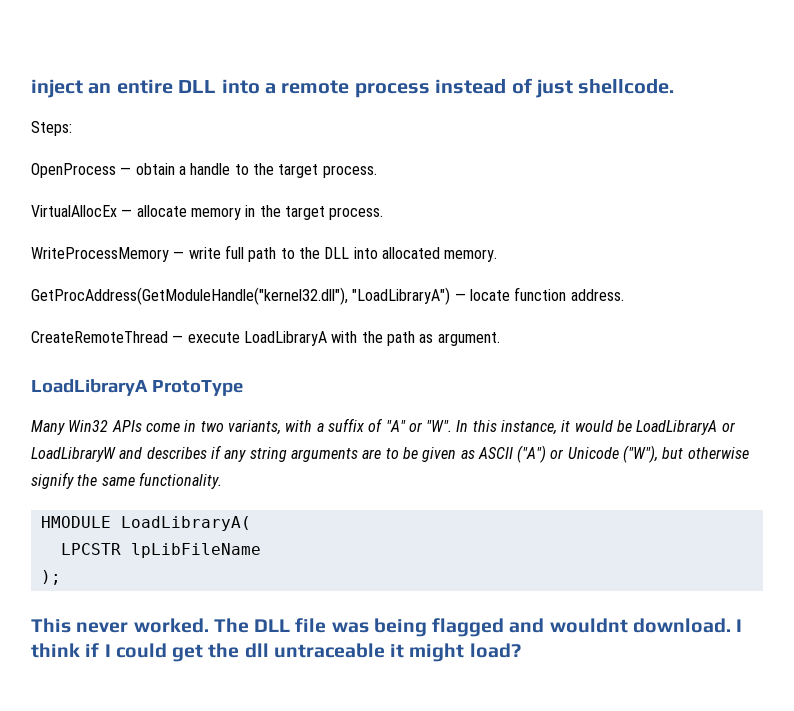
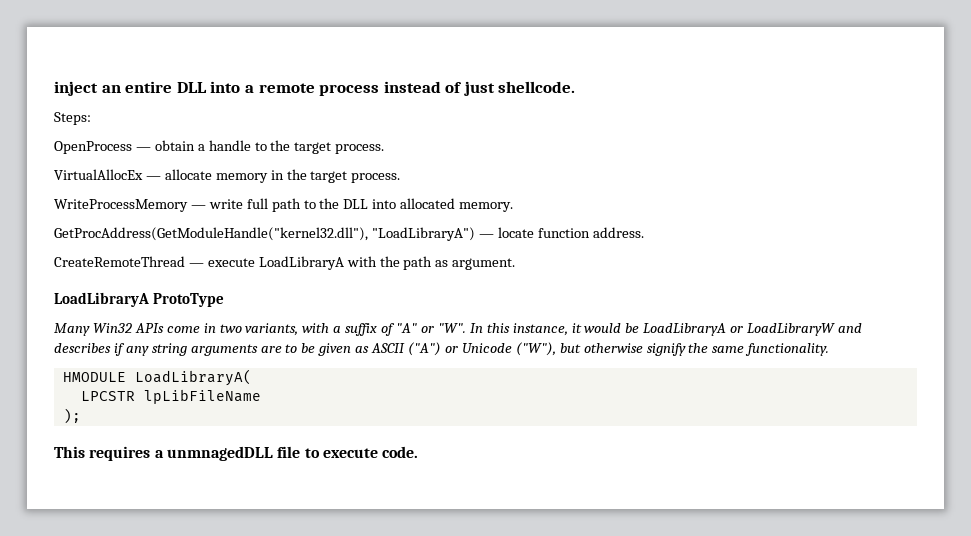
[76,618,743,637] [31,643,521,662] never worked. The DLL file was being flagged and wouldnt download. I think if I could get the dll untraceable it might load? -> [89,446,419,461] requires a unmnagedDLL file to execute code.

